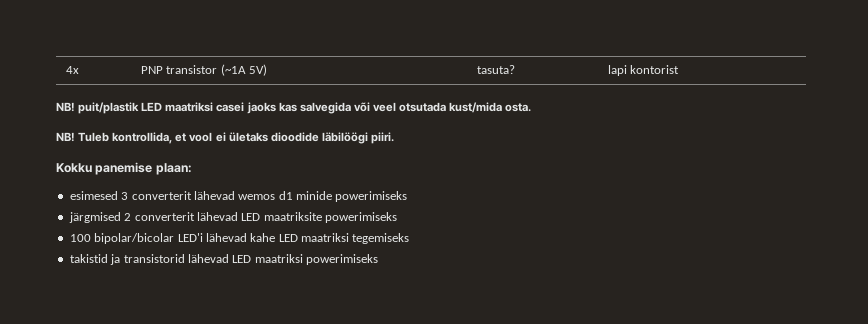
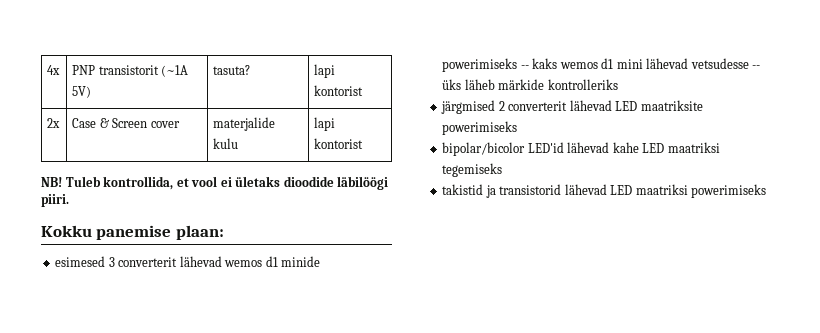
[166,65,218,74] transistor -> [98,65,159,75] transistorit
[56,102,532,114] // NB! puit/plastik LED maatriksi casei jaoks kas salvegida või veel otsutada kust/mida osta. -> [47,118,61,128] [72,118,180,128] [213,117,276,131] [213,138,239,149] [314,117,336,131] [314,138,364,149] // 2x | Case & Screen cover | materjalide kulu | lapi kontorist
(408, 196) none -> [520,58,761,69] [442,79,618,90] -- kaks wemos d1 mini lähevad vetsudesse -- üks läheb märkide kontrolleriks
[69,233,203,244] 100 bipolar/bicolar LED'i -> [442,142,564,156] bipolar/bicolor LED'id

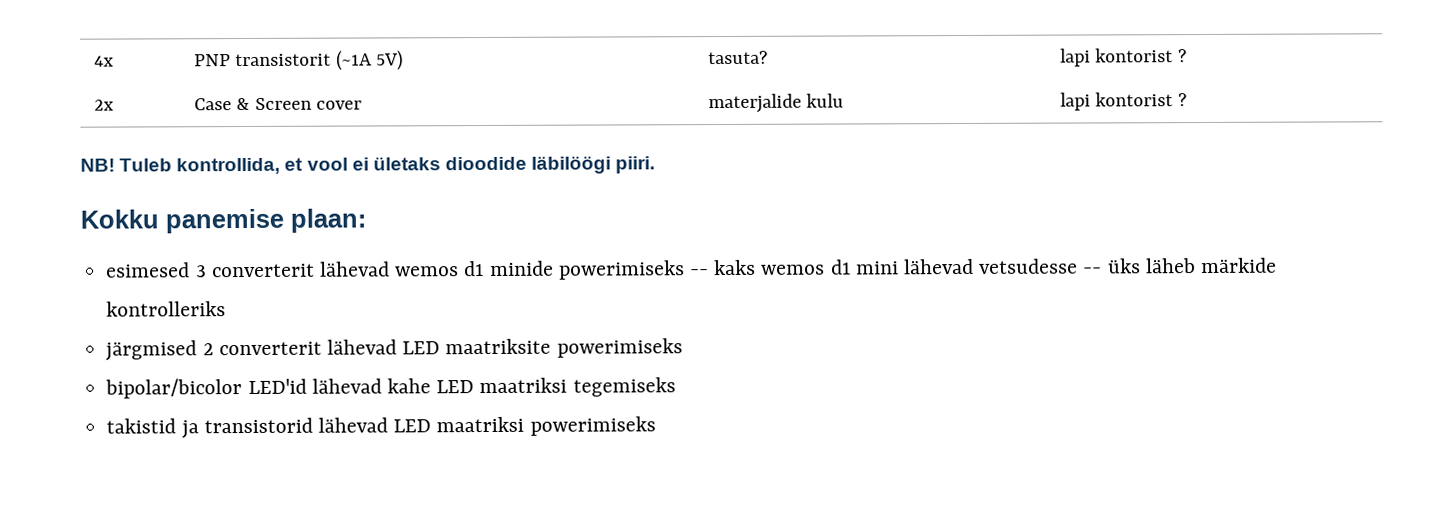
(364, 90) none -> [1177,49,1187,63] ?
(364, 143) none -> [1177,93,1187,107] ?

